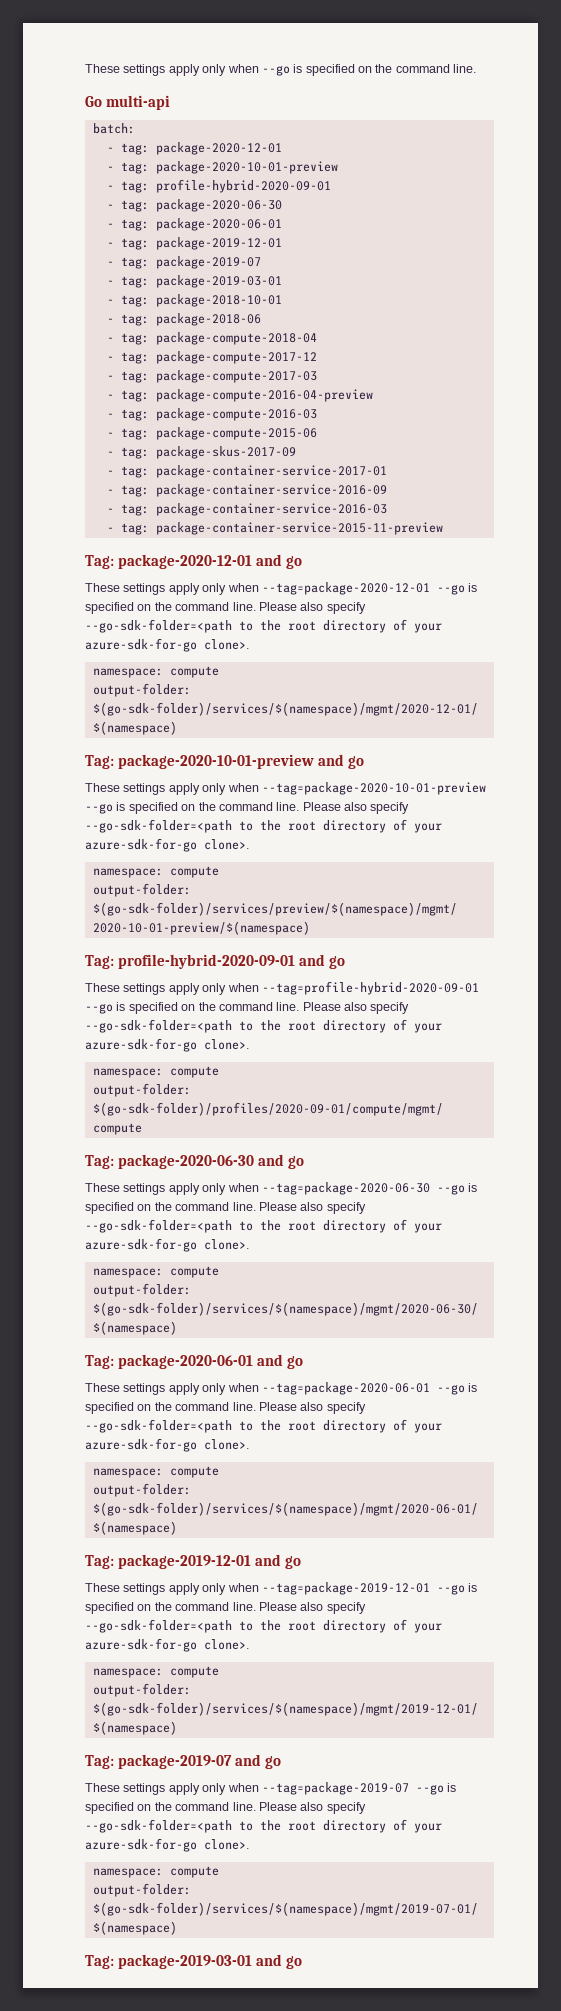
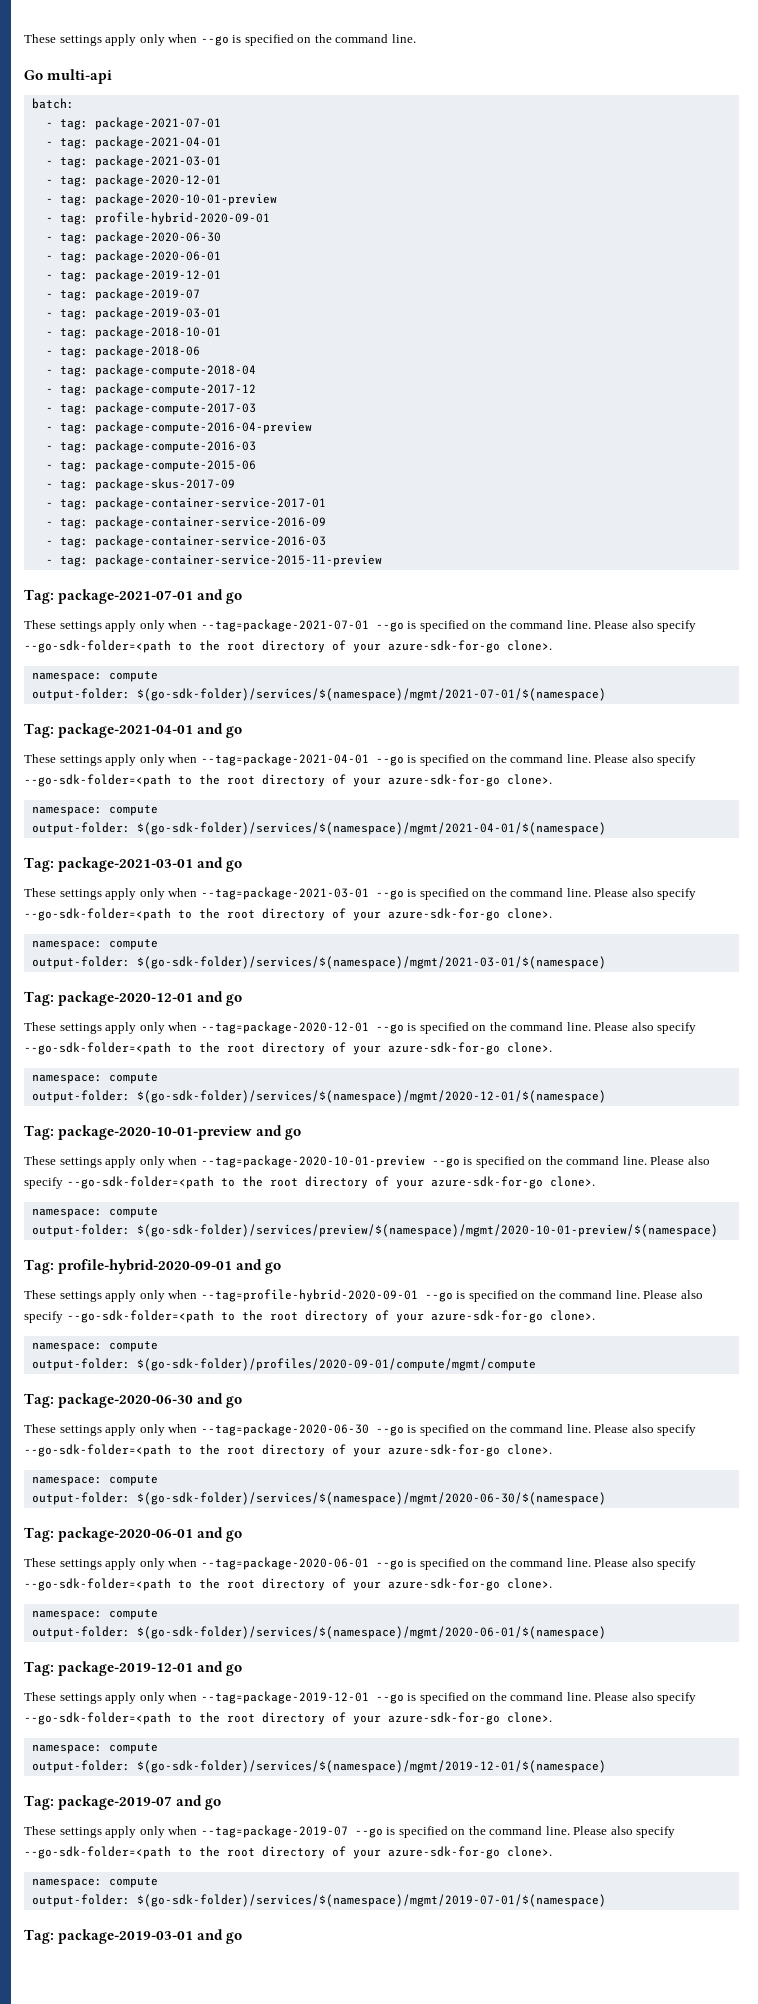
(135, 128) none -> [45,117,221,130] [45,136,221,149] [45,155,221,168] // - tag: package-2021-07-01 // - tag: package-2021-04-01 // - tag: package-2021-03-01
(443, 528) none -> [24,589,243,604] [24,619,697,632] [24,640,552,653] [31,671,158,682] [31,688,606,701] [24,723,243,738] [24,753,697,766] [24,774,552,787] [31,805,158,816] [31,822,606,835] [24,857,243,872] [24,887,697,900] [24,908,552,921] [31,939,158,950] [31,956,606,969] // Tag: package-2021-07-01 and go // These settings apply only when --tag=package-2021-07-01 --go is specified on the command line. Please also specify --go-sdk-folder=<path to the root directory of your azure-sdk-for-go clone>. // namespace: compute // output-folder: $(go-sdk-folder)/services/$(namespace)/mgmt/2021-07-01/$(namespace) // Tag: package-2021-04-01 and go // These settings apply only when --tag=package-2021-04-01 --go is specified on the command line. Please also specify --go-sdk-folder=<path to the root directory of your azure-sdk-for-go clone>. // namespace: compute // output-folder: $(go-sdk-folder)/services/$(namespace)/mgmt/2021-04-01/$(namespace) // Tag: package-2021-03-01 and go // These settings apply only when --tag=package-2021-03-01 --go is specified on the command line. Please also specify --go-sdk-folder=<path to the root directory of your azure-sdk-for-go clone>. // namespace: compute // output-folder: $(go-sdk-folder)/services/$(namespace)/mgmt/2021-03-01/$(namespace)

